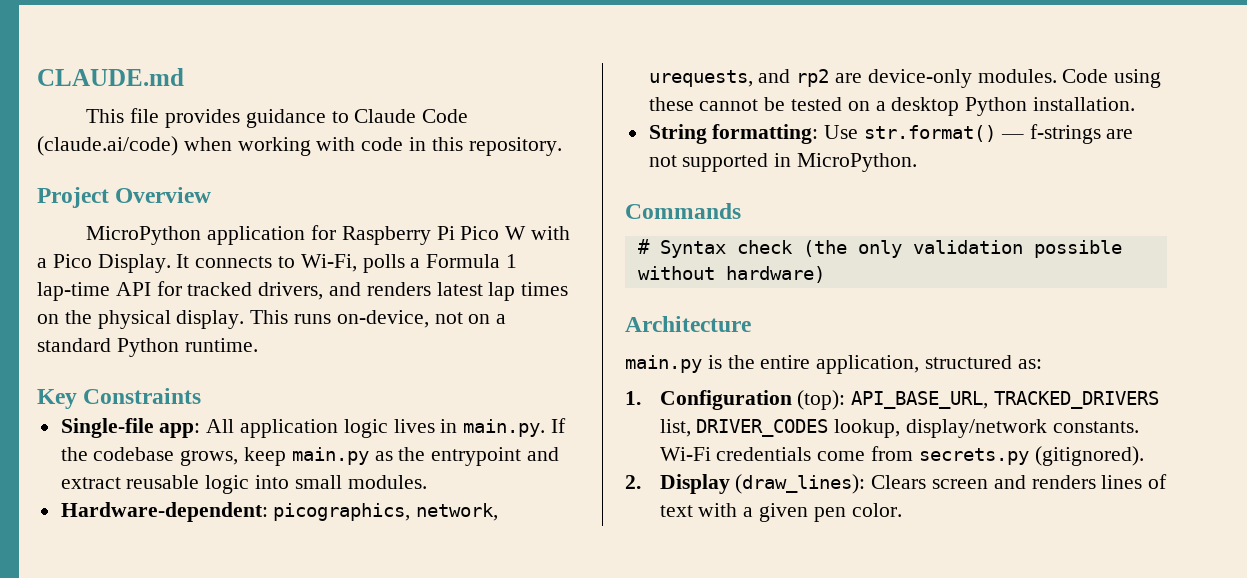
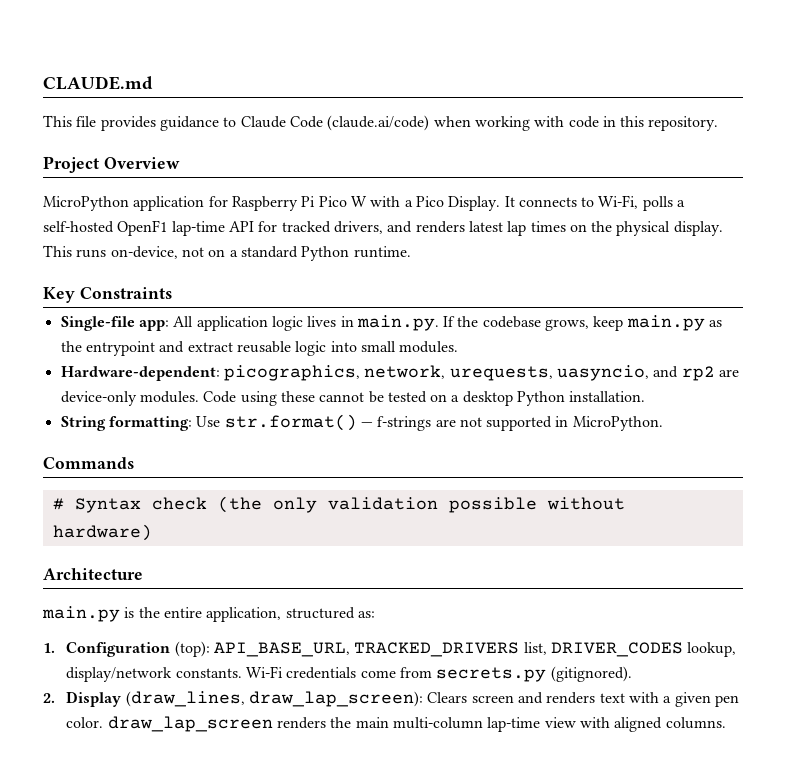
[426,254,518,268] Formula 1 -> [43,220,168,236] self-hosted OpenF1
(753, 78) none -> [556,365,649,381] uasyncio,
[735,474,866,494] (draw_lines): -> [125,691,423,707] (draw_lines, draw_lap_screen):
[1101,474,1168,489] lines of -> (596, 698) none
(902, 510) none -> [107,716,726,732] draw_lap_screen renders the main multi-column lap-time view with aligned columns.

